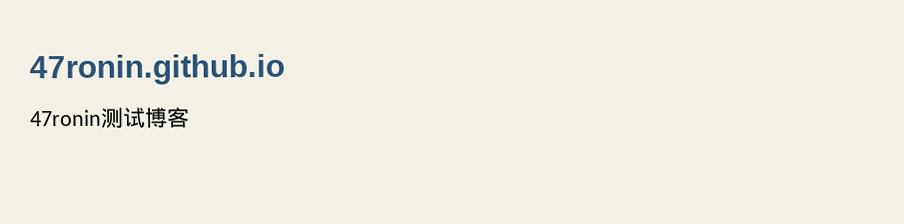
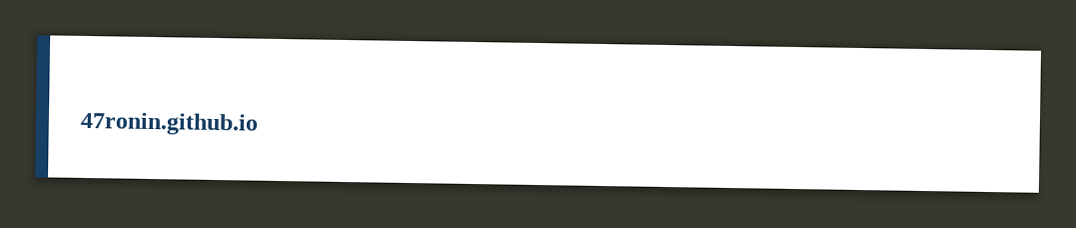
[29,107,190,129] // 47ronin测试博客 -> (258, 123) none

